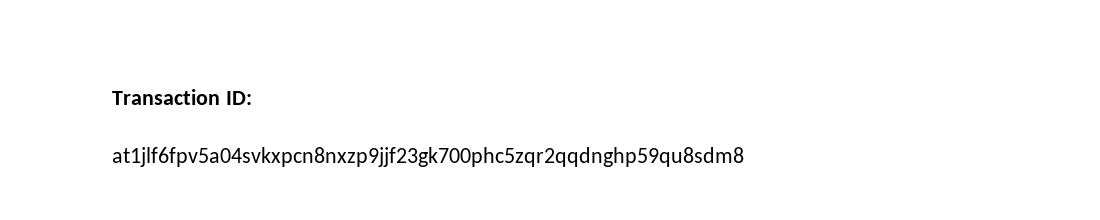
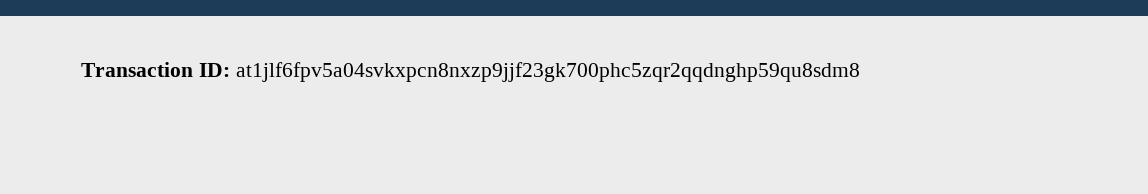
(252, 98) // -> (230, 70) none

